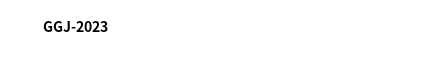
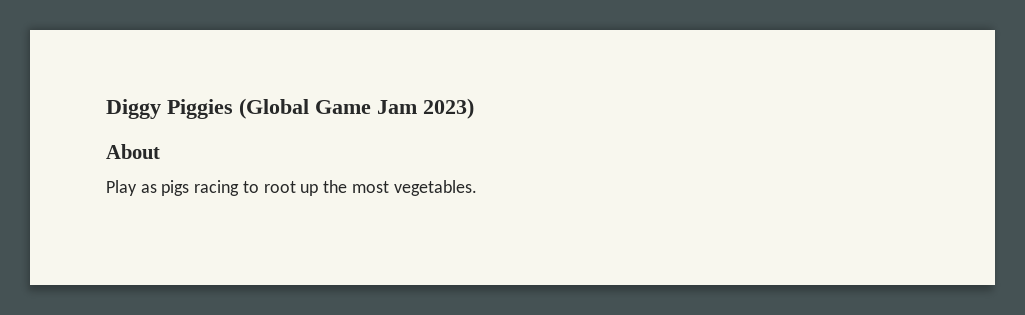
[43,21,108,32] GGJ-2023 -> [106,98,474,119] [106,144,160,159] [106,180,477,196] Diggy Piggies (Global Game Jam 2023) // About // Play as pigs racing to root up the most vegetables.

